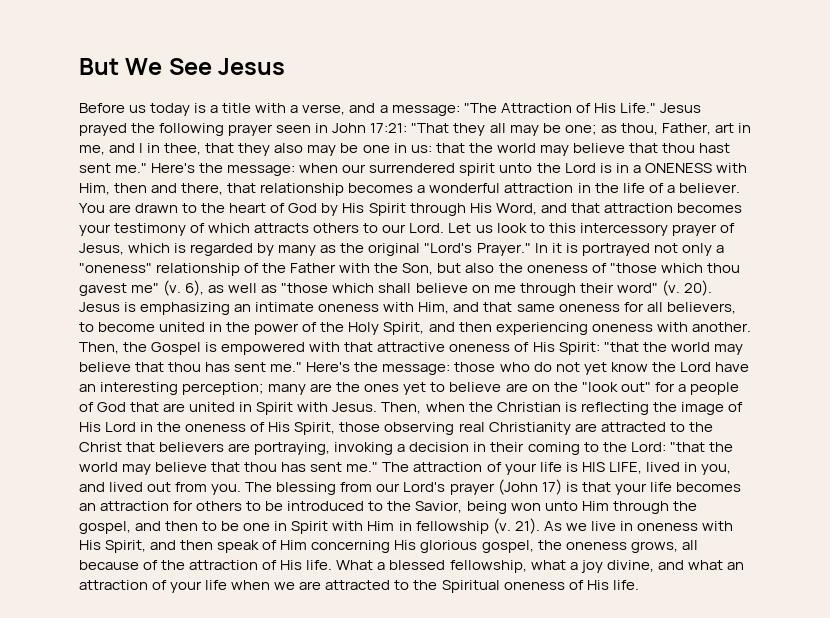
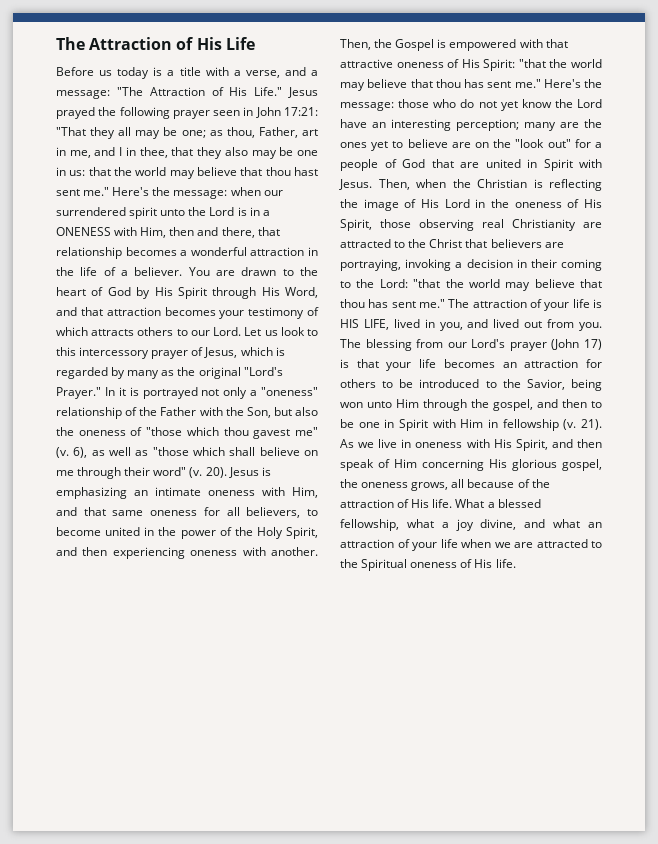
[79,58,286,75] But We See Jesus -> [56,37,255,50] The Attraction of His Life

